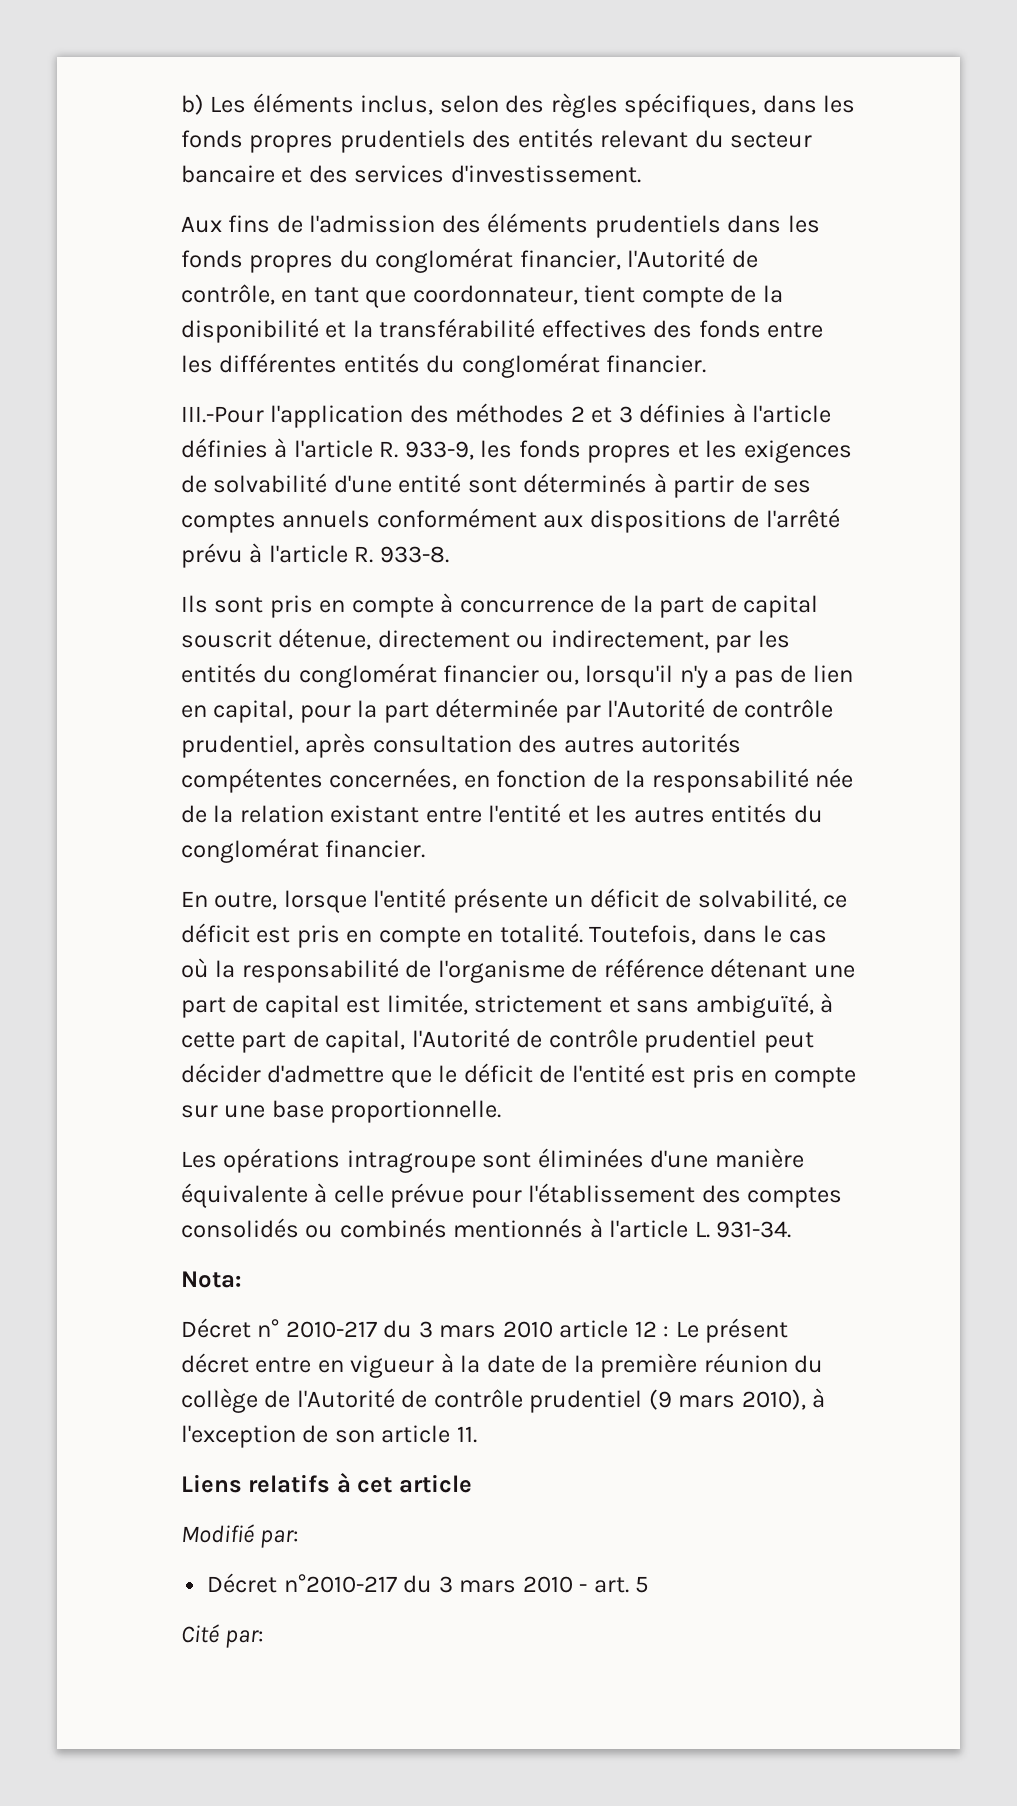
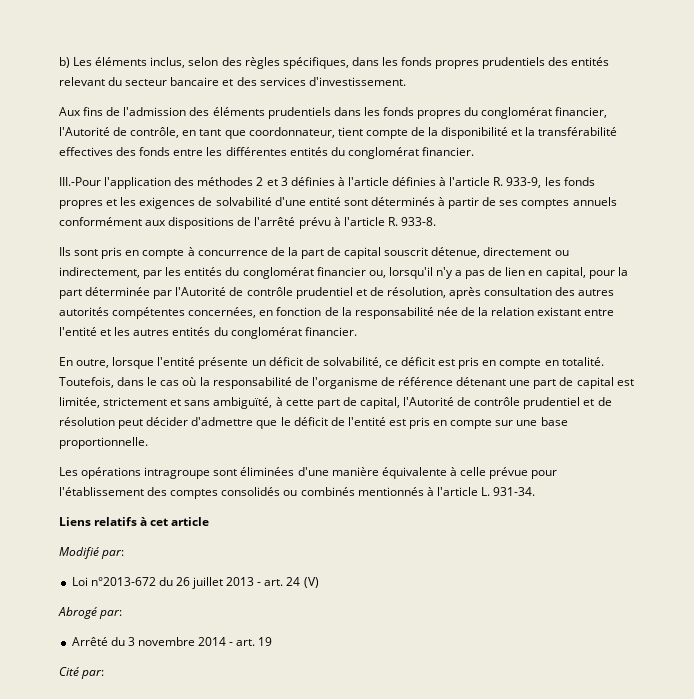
[181,735,299,758] prudentiel, -> [295,287,446,299] prudentiel et de résolution,
(758, 1041) none -> [583,397,612,406] [59,417,115,426] et de résolution
[181,1271,241,1288] [181,1318,789,1343] [181,1353,824,1378] [181,1388,826,1413] [181,1425,477,1448] // Nota: // Décret n° 2010-217 du 3 mars 2010 article 12 : Le présent décret entre en vigueur à la date de la première réunion du collège de l'Autorité de contrôle prudentiel (9 mars 2010), à l'exception de son article 11. -> (536, 491) none
[207,1573,650,1593] Décret n°2010-217 du 3 mars 2010 - art. 5 -> [71,577,319,589] [58,607,123,619] [71,637,273,646] Loi n°2013-672 du 26 juillet 2013 - art. 24 (V) // Abrogé par: // Arrêté du 3 novembre 2014 - art. 19

